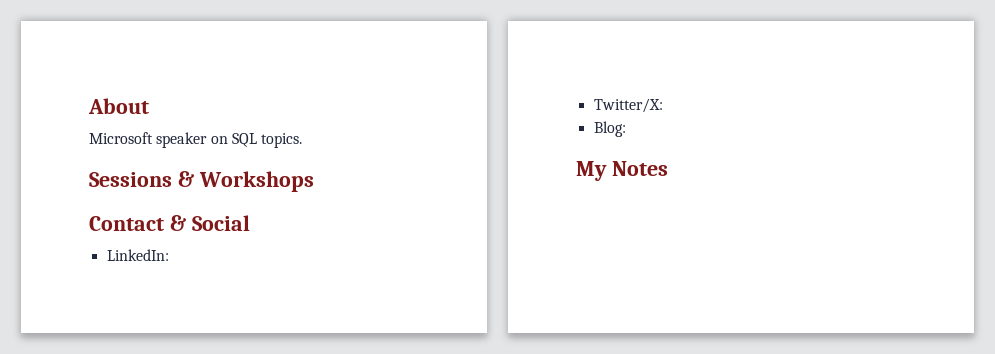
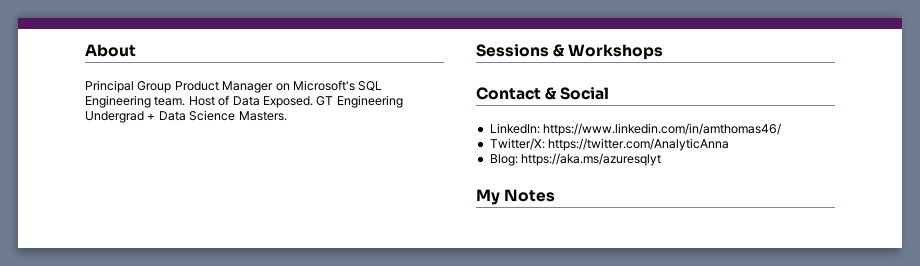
[89,132,303,148] Microsoft speaker on SQL topics. -> [85,80,383,93] [85,95,403,108] [85,110,287,123] Principal Group Product Manager on Microsoft's SQL Engineering team. Host of Data Exposed. GT Engineering Undergrad + Data Science Masters.
(169, 255) none -> [543,123,782,136] https://www.linkedin.com/in/amthomas46/
(663, 105) none -> [548,138,730,151] https://twitter.com/AnalyticAnna
(626, 129) none -> [521,153,662,166] https://aka.ms/azuresqlyt

